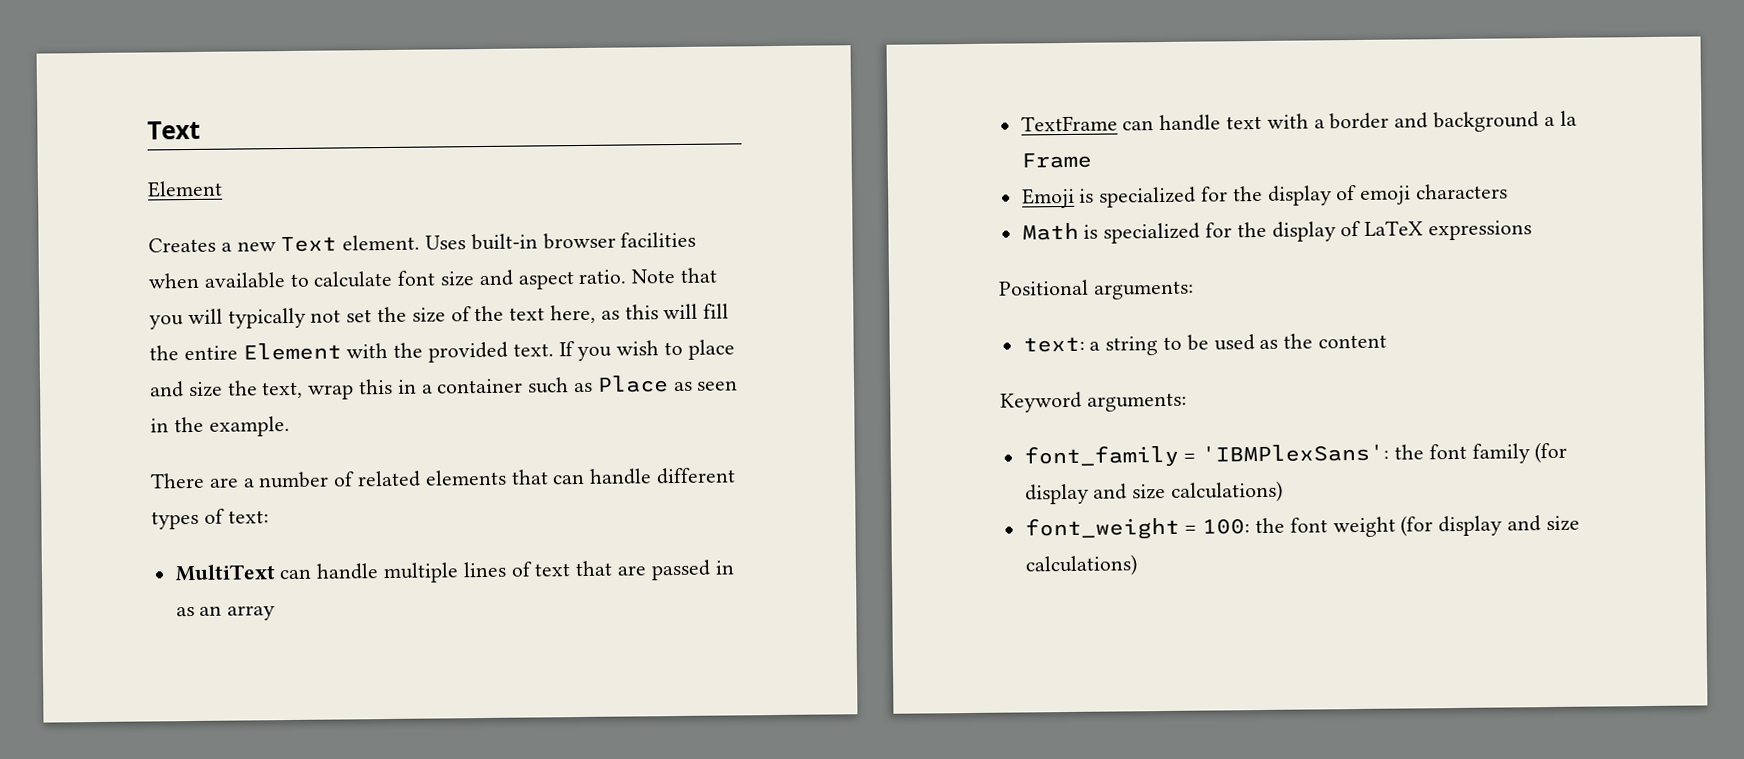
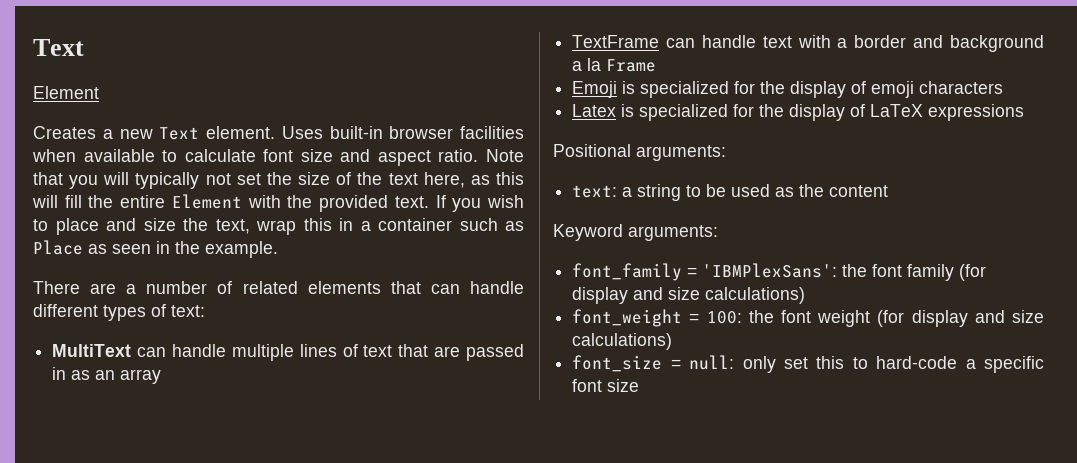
[1021,222,1079,241] Math -> [572,104,617,117] Latex
(1138, 565) none -> [572,355,1044,373] [572,379,640,392] // font_size = null: only set this to hard-code a specific font size

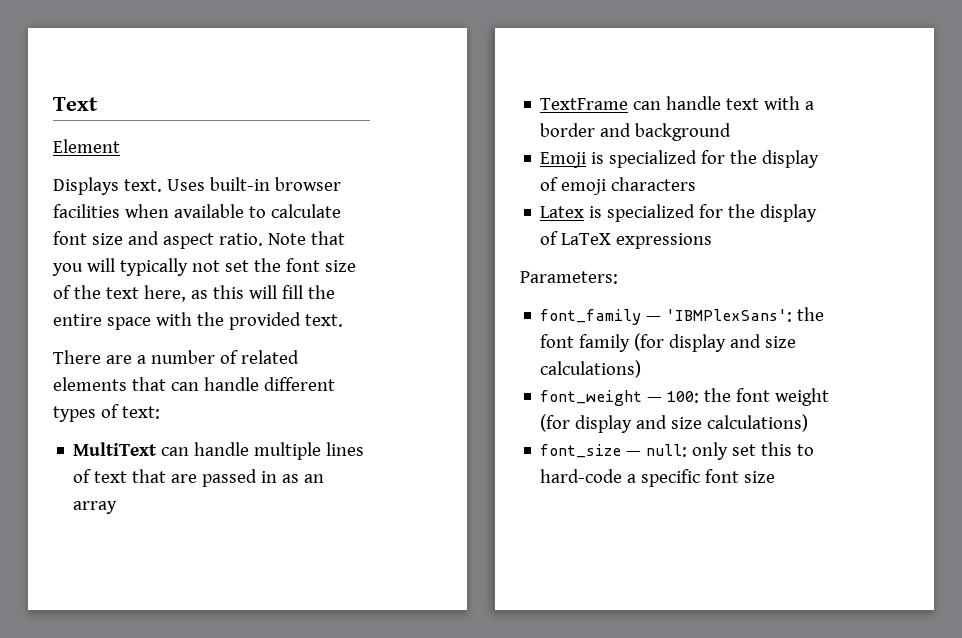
[33,126,275,140] Creates a new Text element. -> [53,177,162,195] Displays text.
(292, 178) none -> [285,258,320,272] font
[171,194,242,209] Element -> [106,317,151,330] space
[435,195,525,212] [33,218,524,235] [33,240,278,258] If you wish to place and size the text, wrap this in a container such as Place as seen in the example. -> (343, 320) none
[572,58,657,72] a la Frame -> (732, 132) none
[553,144,726,161] [572,184,889,201] [553,224,718,241] Positional arguments: // text: a string to be used as the content // Keyword arguments: -> [520,271,618,284] Parameters:
[687,267,698,277] = -> [646,316,662,321] —
[689,313,700,323] = -> [647,397,663,402] —
[670,359,681,369] = -> [626,451,642,456] —

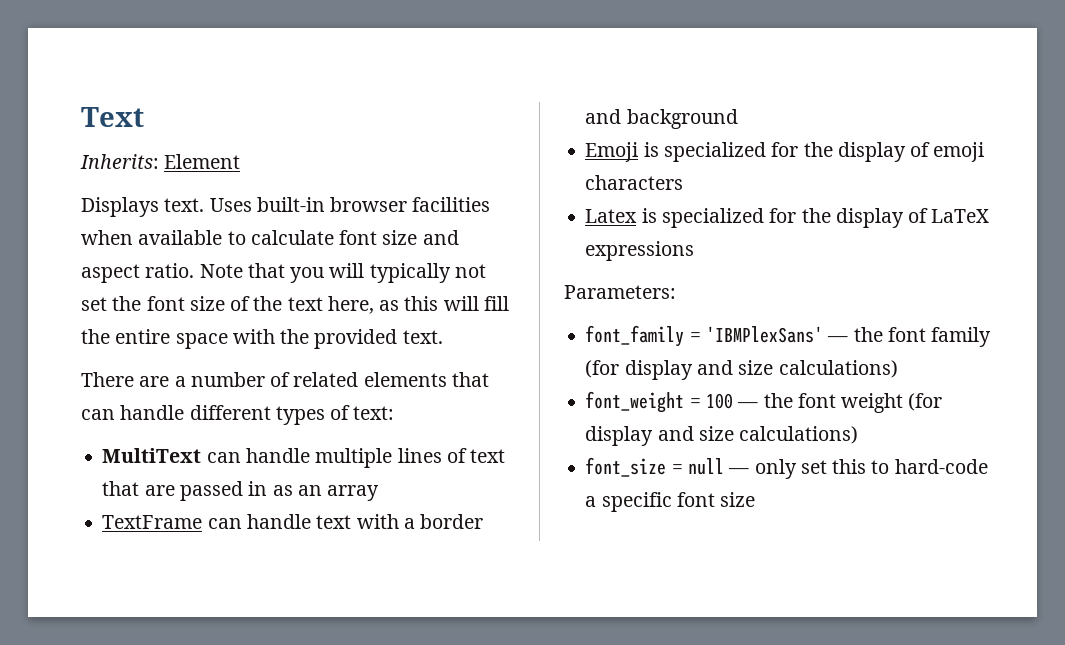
(98, 104) none -> [80,154,159,169] Inherits:
[646,309,793,322] — 'IBMPlexSans': -> [689,326,849,343] = 'IBMPlexSans' —
[647,391,700,403] — 100: -> [689,393,759,409] = 100 —
[626,444,688,457] — null: -> [671,458,750,475] = null —

